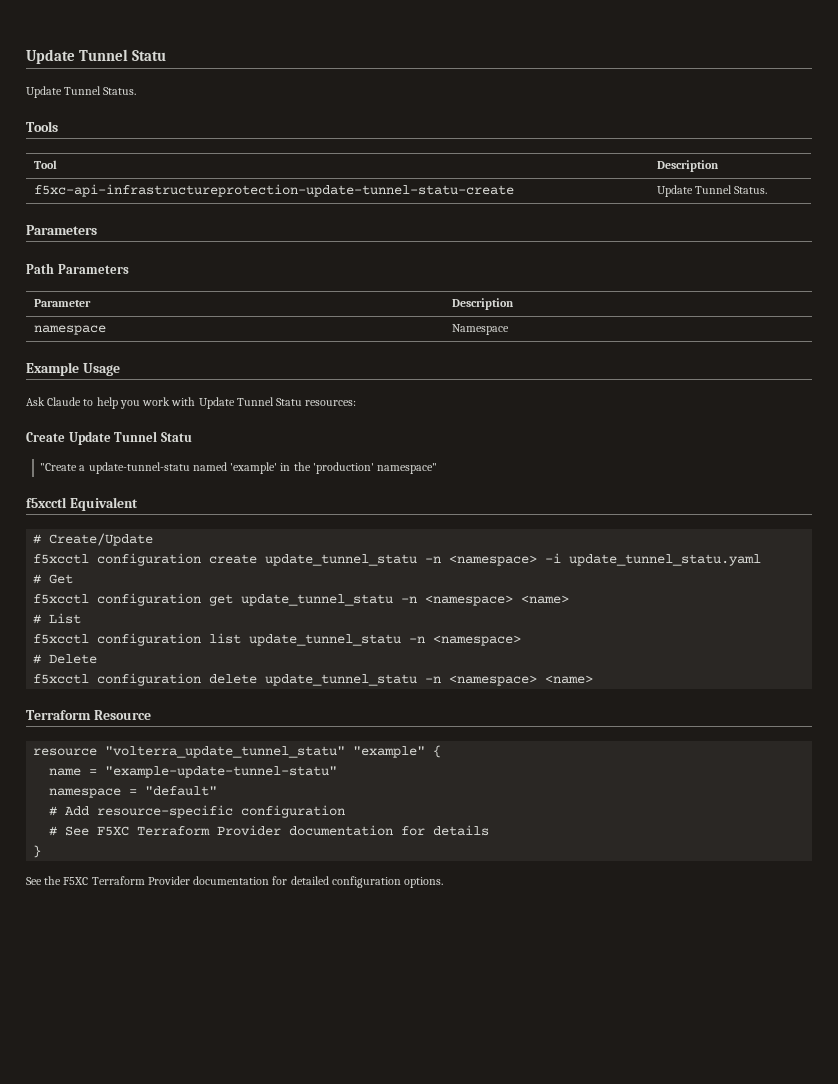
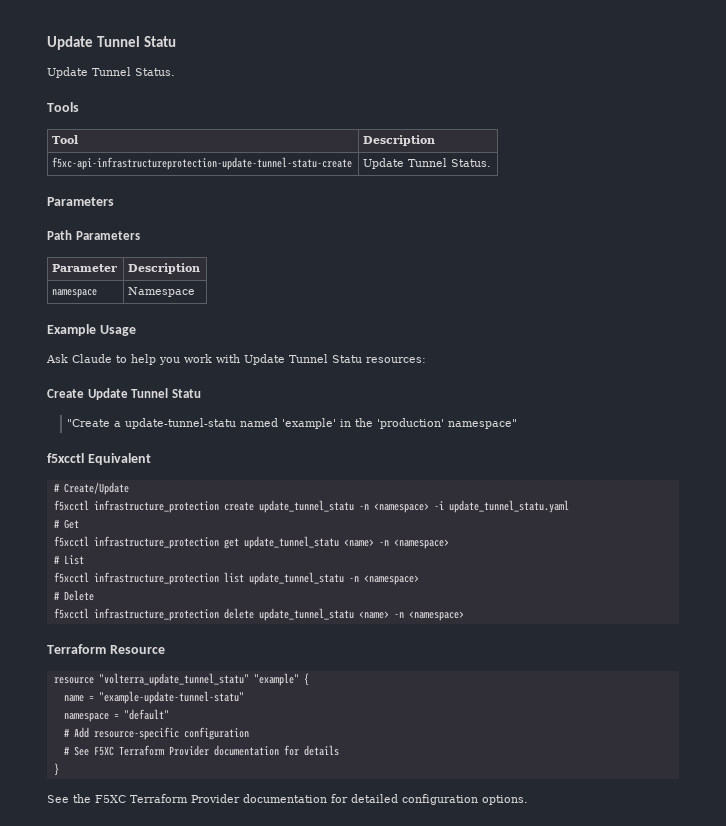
[97,553,202,566] configuration -> [93,500,219,513] infrastructure_protection
[97,593,202,606] configuration -> [93,536,219,549] infrastructure_protection
[401,595,570,606] -n <namespace> <name> -> [343,539,449,549] <name> -n <namespace>
[97,633,202,646] configuration -> [93,572,219,585] infrastructure_protection
[97,673,202,686] configuration -> [93,608,219,621] infrastructure_protection
[425,675,594,686] -n <namespace> <name> -> [358,611,464,621] <name> -n <namespace>

